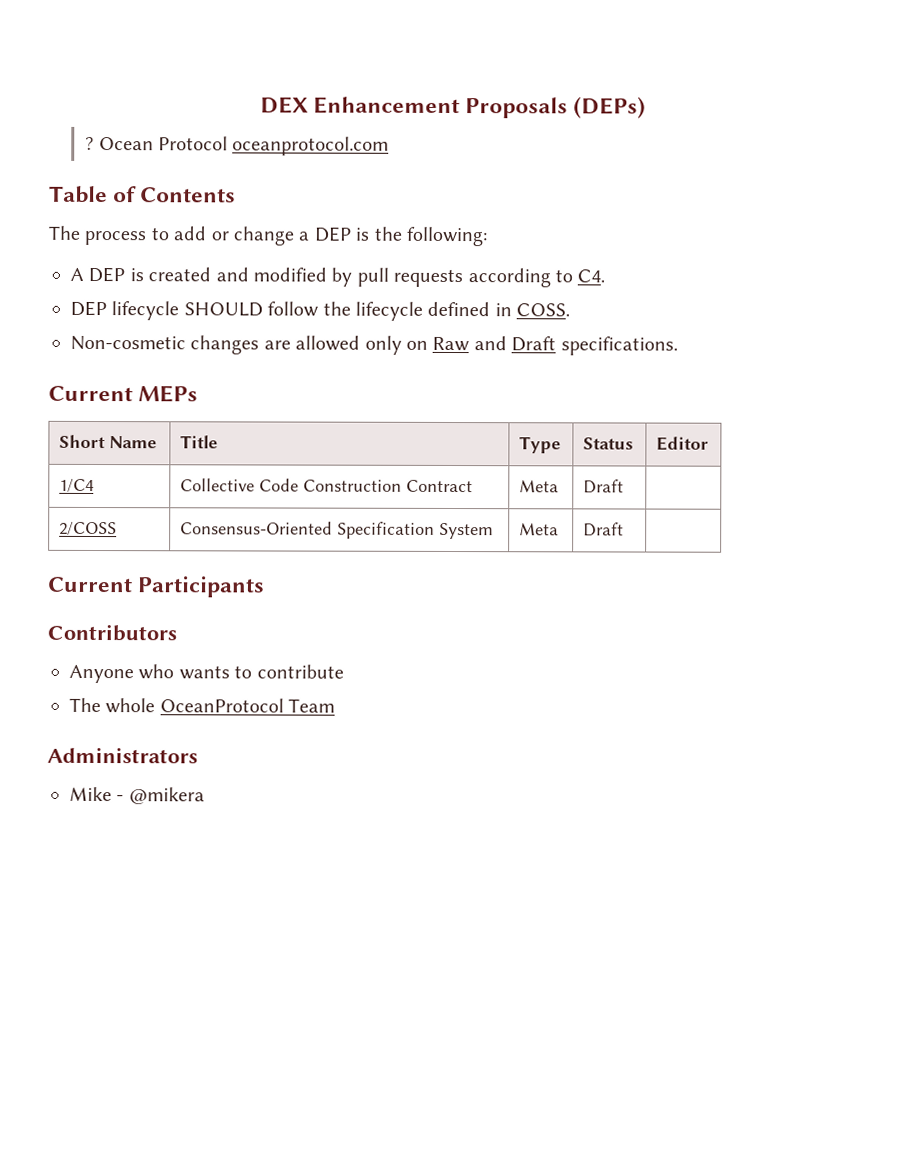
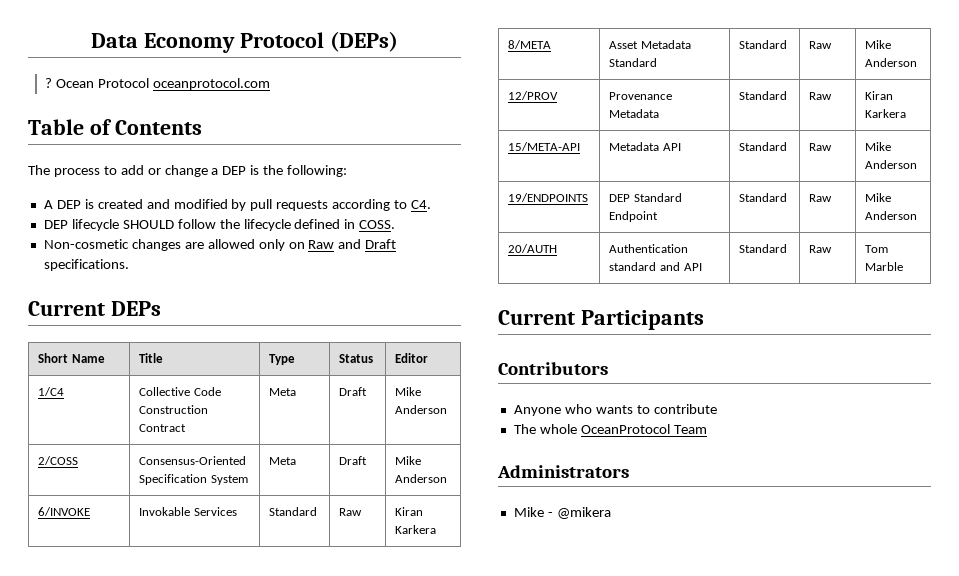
[259,96,569,119] DEX Enhancement Proposals -> [91,32,324,53] Data Economy Protocol
[138,385,199,403] MEPs -> [110,301,161,316] DEPs
(625, 486) none -> [395,387,422,396] [395,405,448,414] Mike Anderson
(625, 529) none -> [395,456,422,465] [395,474,448,483] [38,507,91,516] [139,507,237,516] [269,507,318,516] [339,508,363,516] [395,507,424,516] [395,525,437,534] [508,40,552,49] [609,40,691,49] [609,58,658,67] [739,40,788,49] [809,41,833,49] [865,40,892,49] [865,58,918,67] [508,91,559,100] [609,92,673,100] [609,109,660,118] [739,91,788,100] [809,92,833,100] [865,91,894,100] [865,109,907,118] [508,142,581,151] [609,142,681,151] [739,142,788,151] [809,143,833,151] [865,142,892,151] [865,160,918,169] [508,193,589,202] [609,193,682,202] [609,211,659,222] [739,193,788,202] [809,194,833,202] [865,193,892,202] [865,211,918,220] [508,244,558,253] [609,244,689,253] [609,262,702,271] [739,244,788,253] [809,245,833,253] [865,245,889,253] [865,262,904,271] Mike Anderson // 6/INVOKE | Invokable Services | Standard | Raw | Kiran Karkera // 8/META | Asset Metadata Standard | Standard | Raw | Mike Anderson // 12/PROV | Provenance Metadata | Standard | Raw | Kiran Karkera // 15/META-API | Metadata API | Standard | Raw | Mike Anderson // 19/ENDPOINTS | DEP Standard Endpoint | Standard | Raw | Mike Anderson // 20/AUTH | Authentication standard and API | Standard | Raw | Tom Marble

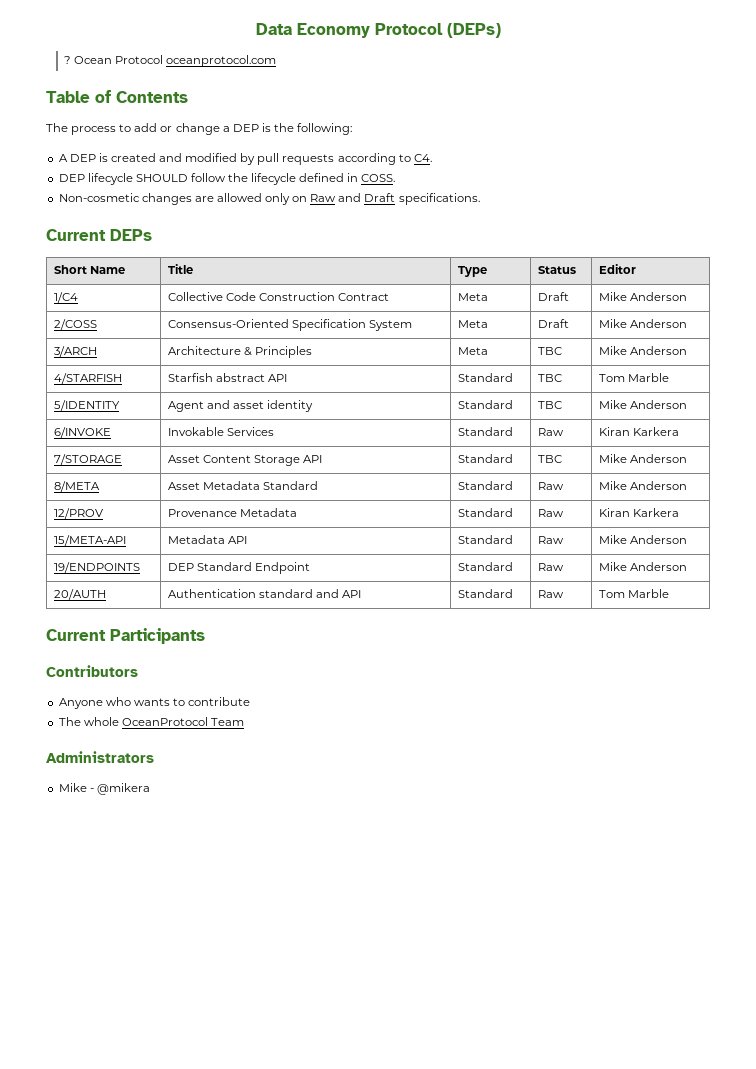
(448, 478) none -> [54,346,98,357] [168,346,313,358] [458,347,489,355] [538,347,563,355] [599,346,688,355] [54,373,123,384] [168,373,288,382] [458,373,514,382] [538,374,563,382] [599,373,670,382] [54,400,121,411] [168,400,314,412] [458,400,514,409] [538,401,563,409] [599,400,688,409] // 3/ARCH | Architecture & Principles | Meta | TBC | Mike Anderson // 4/STARFISH | Starfish abstract API | Standard | TBC | Tom Marble // 5/IDENTITY | Agent and asset identity | Standard | TBC | Mike Anderson
(437, 529) none -> [54,454,123,465] [168,455,323,466] [458,454,514,463] [538,455,563,463] [599,454,688,463] // 7/STORAGE | Asset Content Storage API | Standard | TBC | Mike Anderson

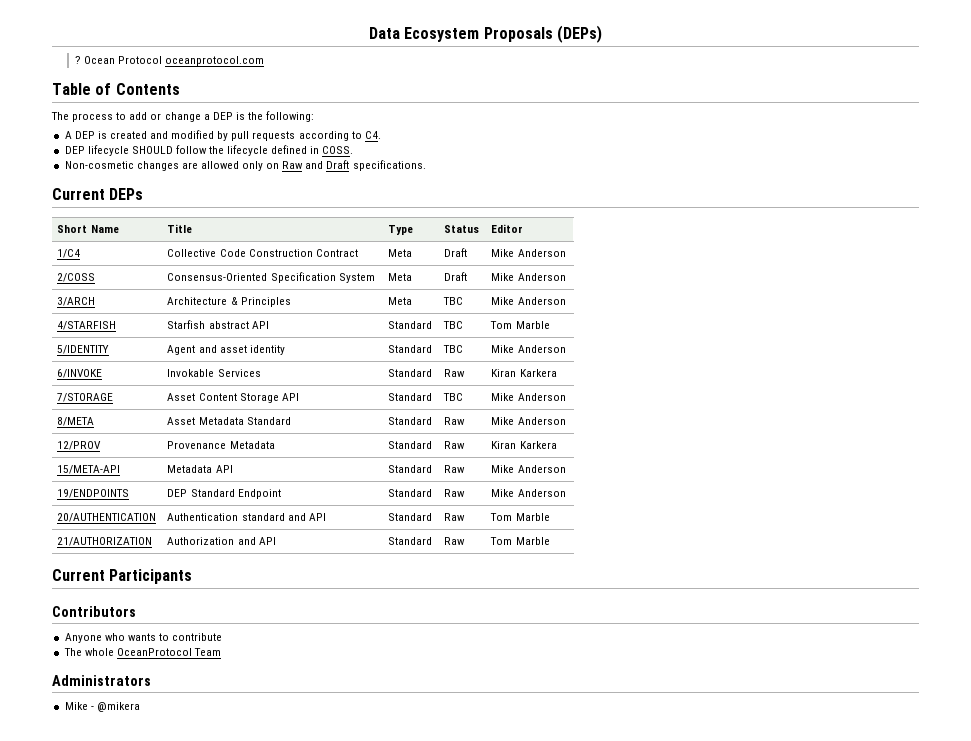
[296,23,443,38] Economy Protocol -> [404,27,553,42] Ecosystem Proposals
[54,589,107,600] 20/AUTH -> [57,513,157,522] 20/AUTHENTICATION
(670, 593) none -> [57,537,153,546] [167,537,276,545] [388,537,433,545] [444,537,466,545] [490,537,550,545] // 21/AUTHORIZATION | Authorization and API | Standard | Raw | Tom Marble

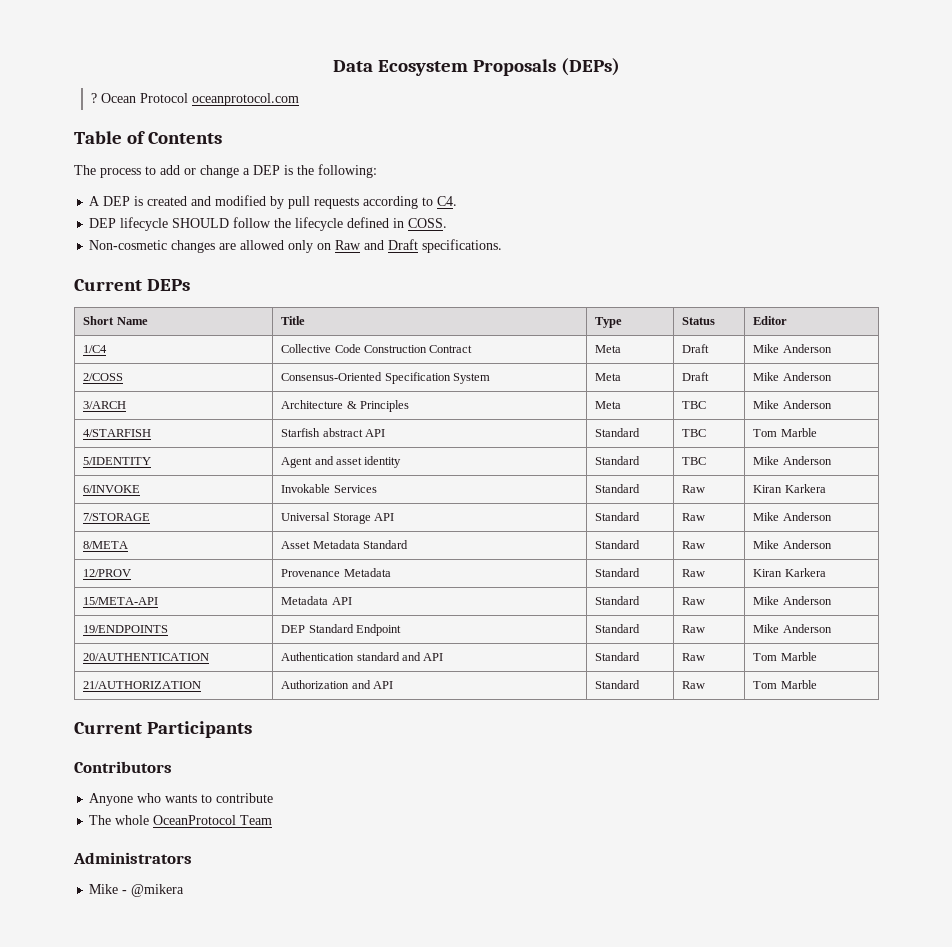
[167,393,237,401] Asset Content -> [281,512,331,521] Universal
[443,393,464,401] TBC -> [682,513,706,521] Raw

